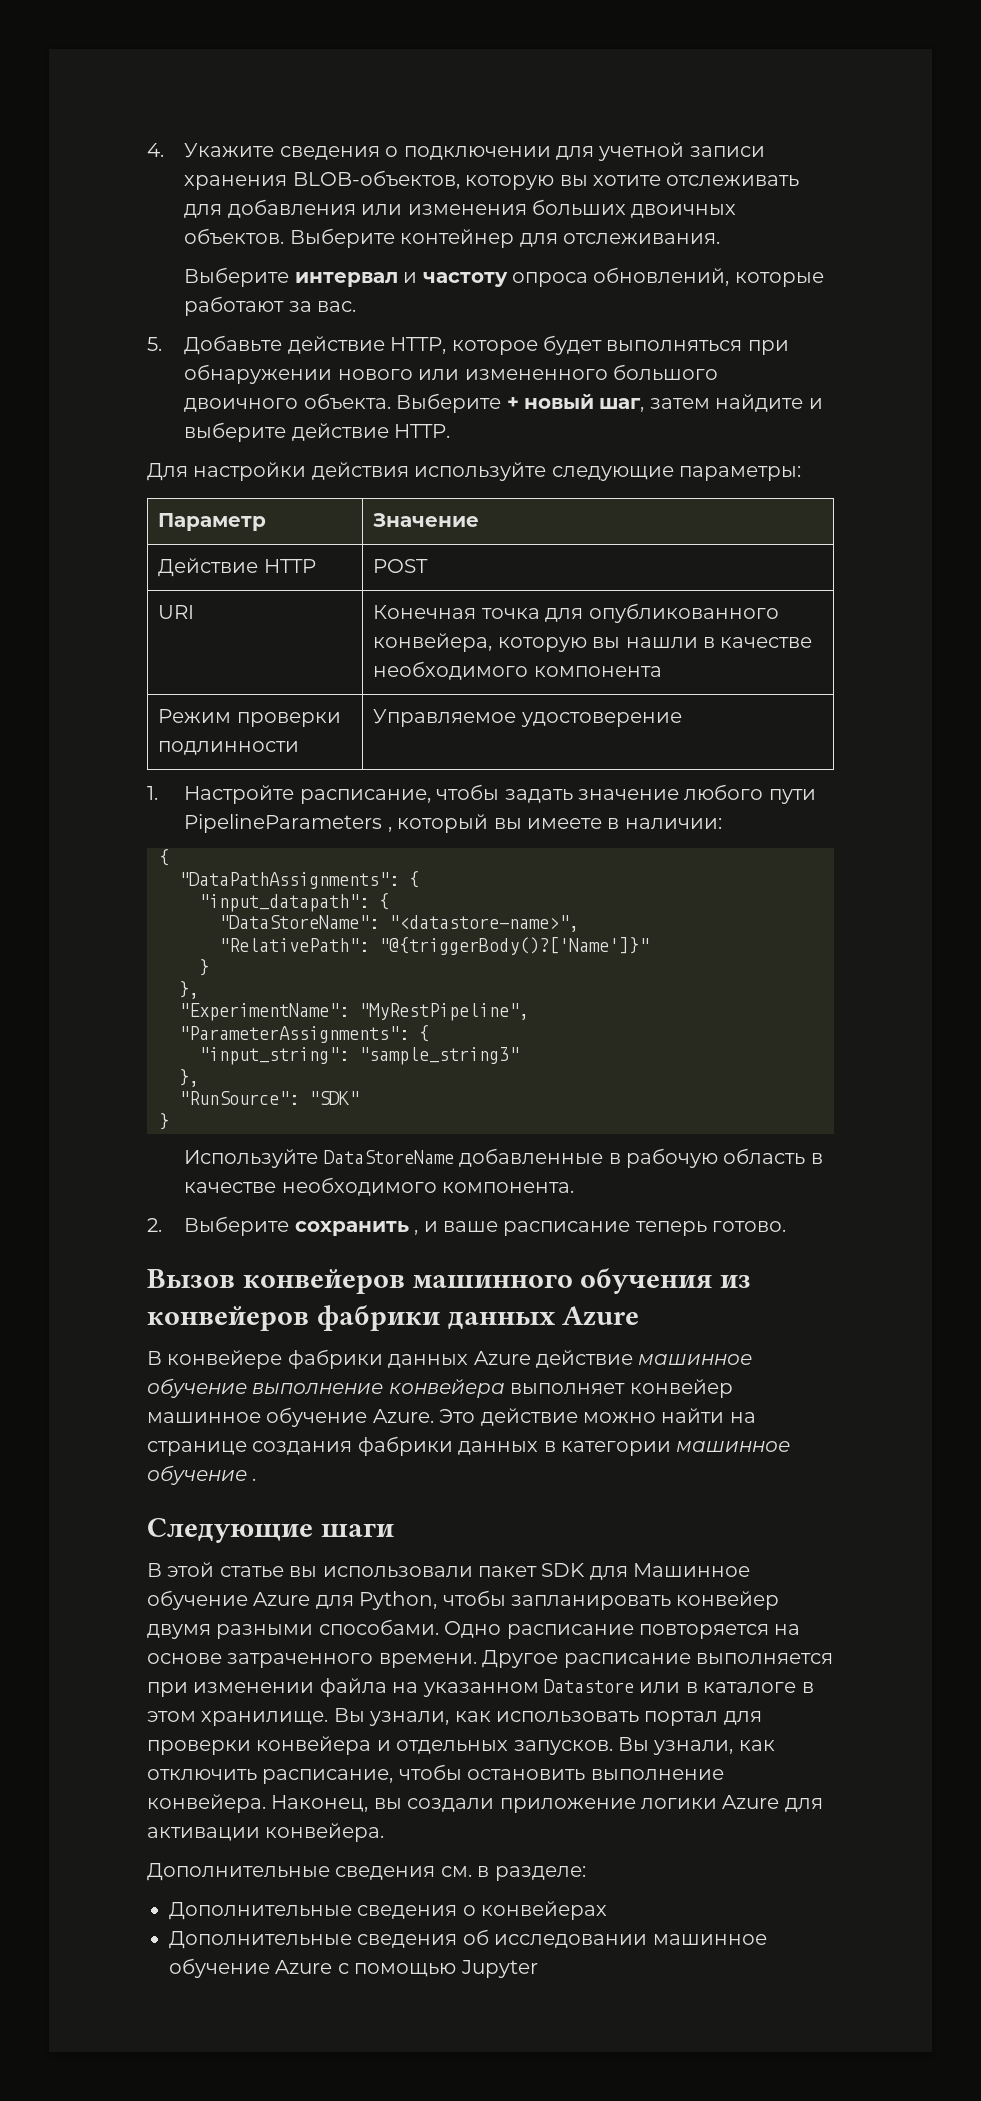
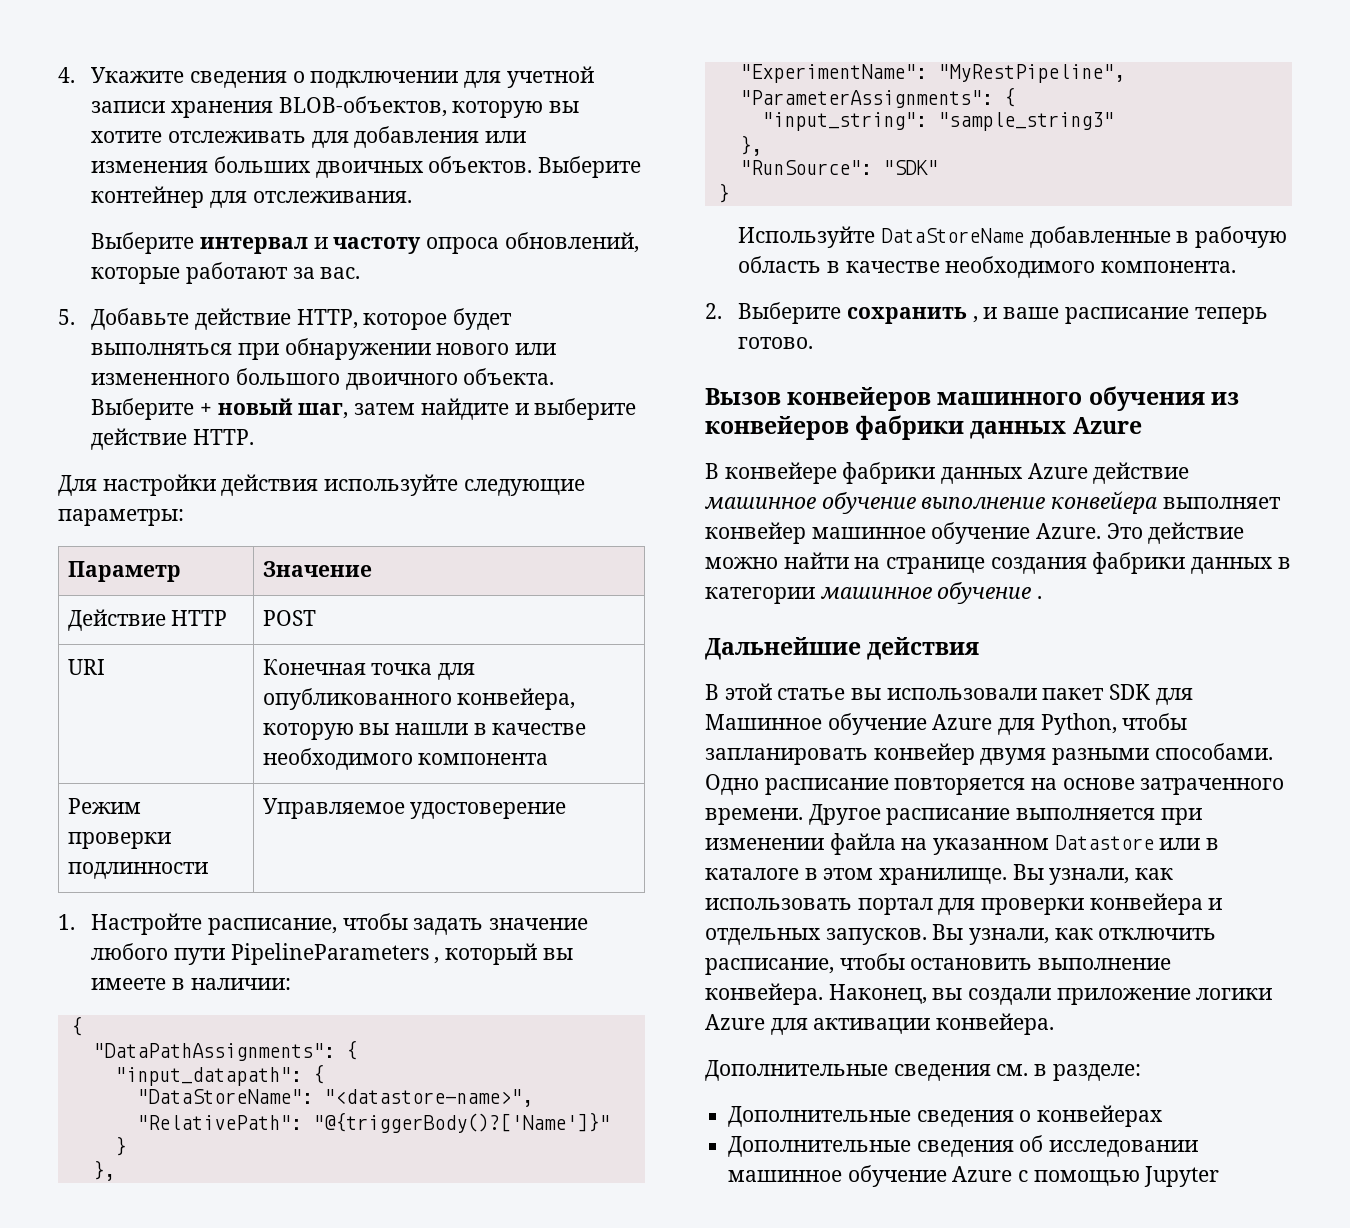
[147,1518,394,1543] Следующие шаги -> [705,637,980,660] Дальнейшие действия

